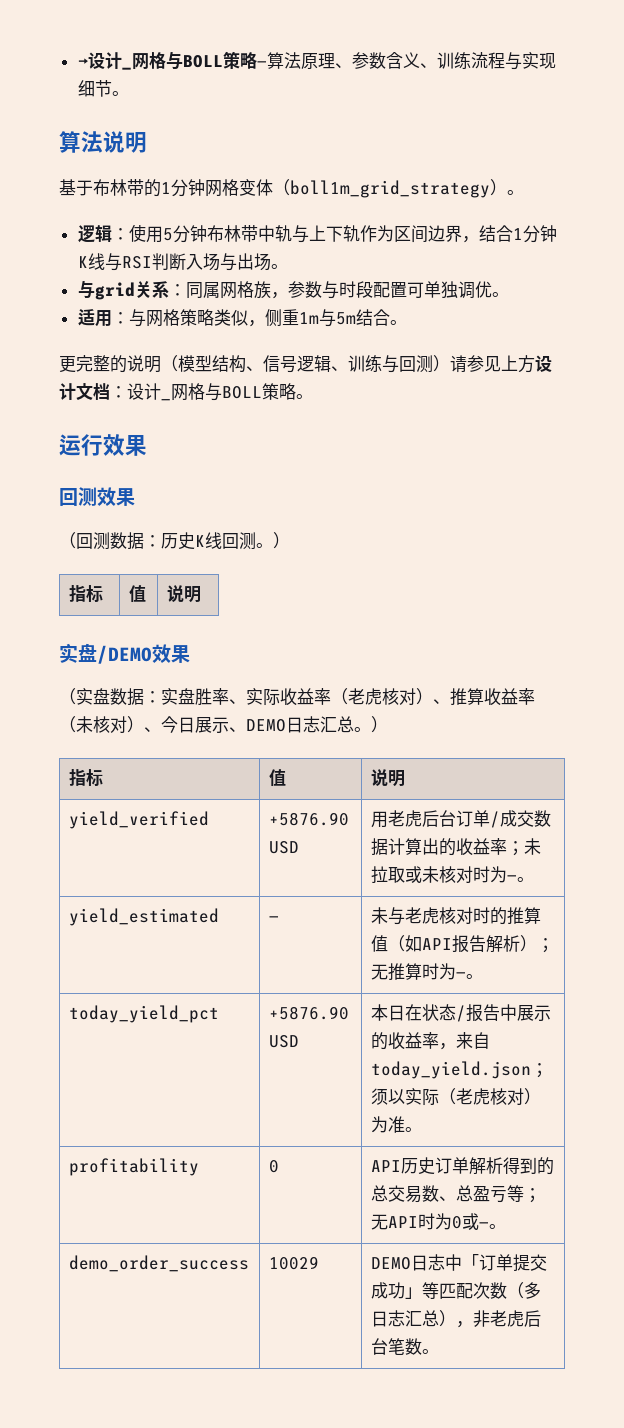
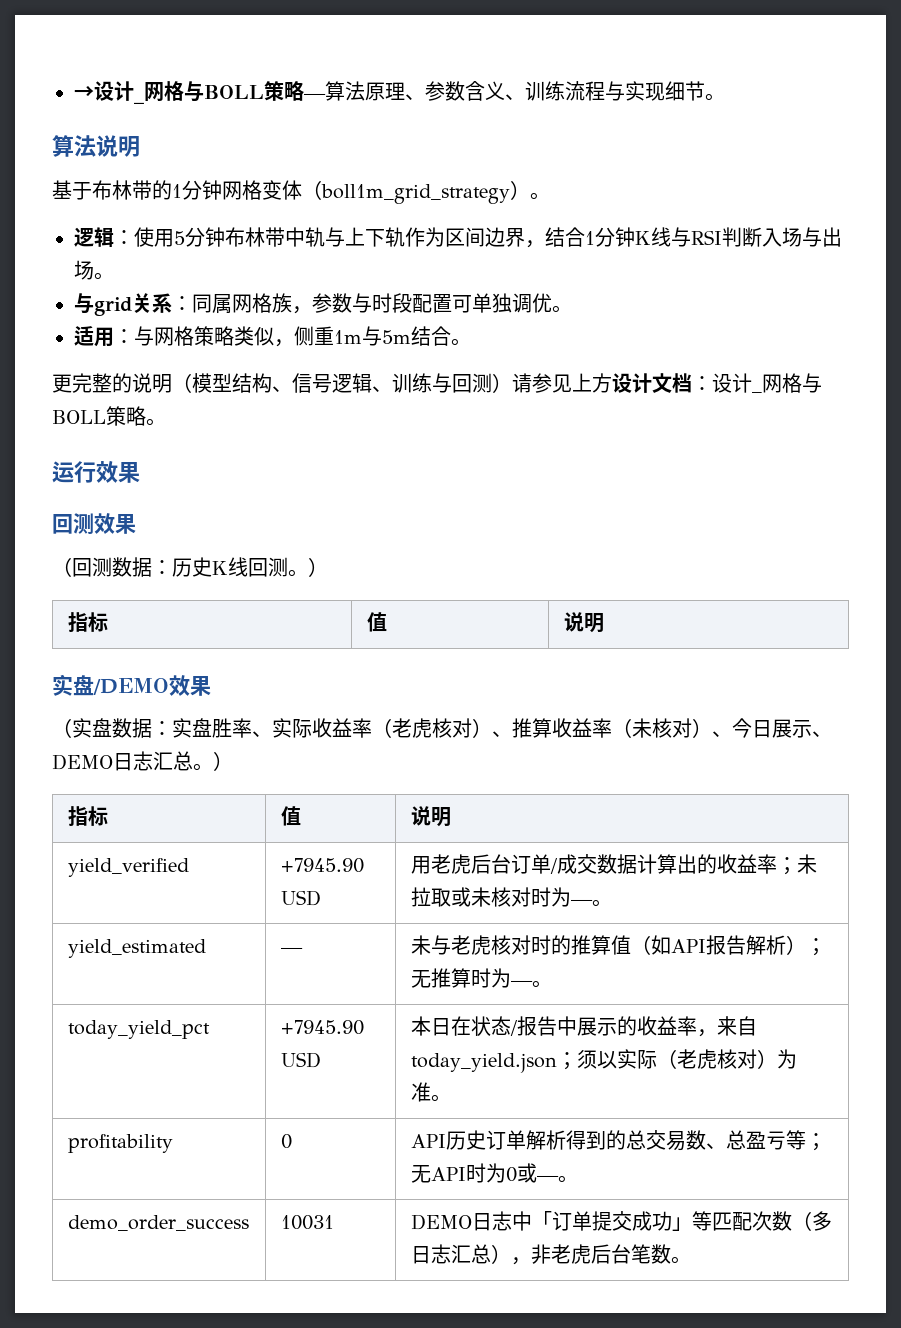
[268,812,349,826] +5876.90 -> [280,858,364,873] +7945.90
[268,1006,349,1020] +5876.90 -> [280,1020,364,1035] +7945.90
[268,1256,319,1270] 10029 -> [280,1215,334,1230] 10031

